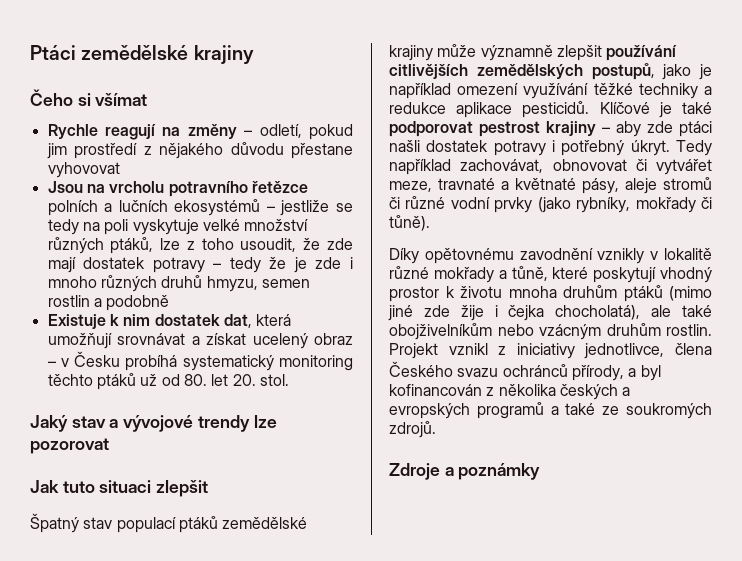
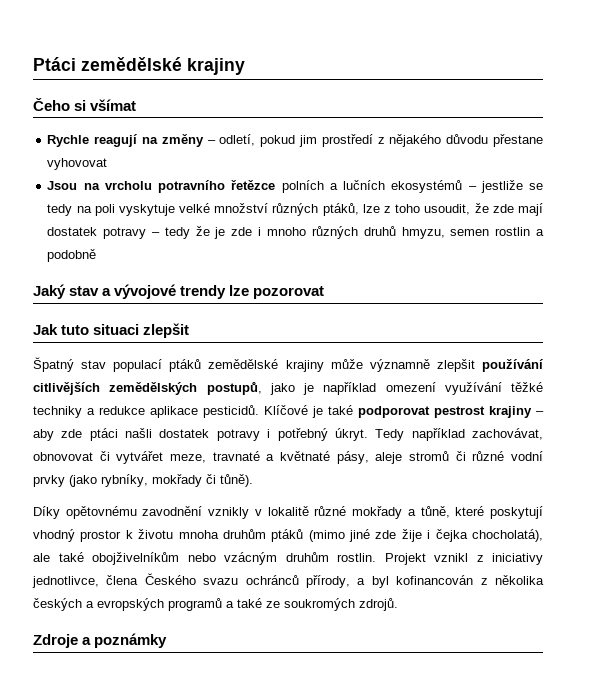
[47,314,292,329] [47,333,353,349] [47,351,353,371] [47,373,289,390] // Existuje k nim dostatek dat, která umožňují srovnávat a získat ucelený obraz – v Česku probíhá systematický monitoring těchto ptáků už od 80. let 20. stol. -> (97, 255) none

